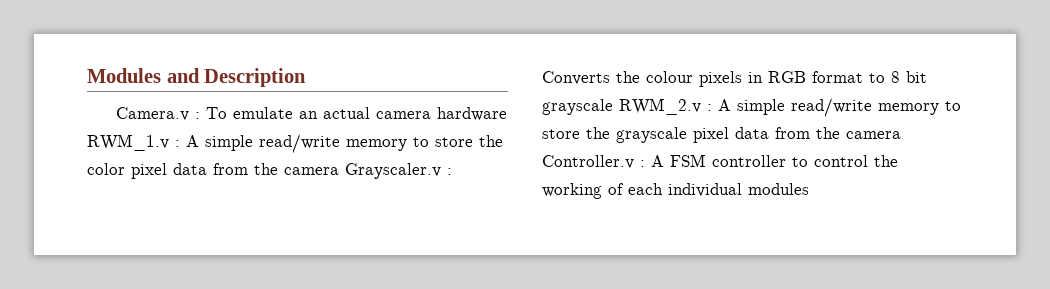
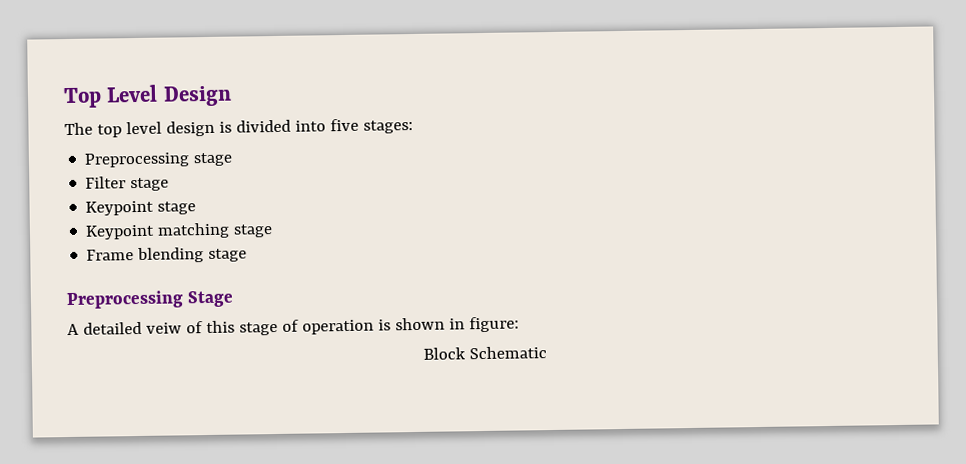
[87,68,307,87] [116,107,508,121] [87,134,503,153] [87,163,452,179] [542,71,927,87] [542,98,961,117] [542,127,901,143] [542,154,898,169] [542,183,809,199] Modules and Description // Camera.v : To emulate an actual camera hardware RWM_1.v : A simple read/write memory to store the color pixel data from the camera Grayscaler.v : Converts the colour pixels in RGB format to 8 bit grayscale RWM_2.v : A simple read/write memory to store the grayscale pixel data from the camera Controller.v : A FSM controller to control the working of each individual modules -> [63,84,232,109] [64,118,413,138] [84,152,234,168] [85,176,170,192] [85,200,197,216] [85,222,274,240] [86,247,248,264] [66,290,235,310] [67,316,519,336] [422,346,547,360] Top Level Design // The top level design is divided into five stages: // Preprocessing stage // Filter stage // Keypoint stage // Keypoint matching stage // Frame blending stage // Preprocessing Stage // A detailed veiw of this stage of operation is shown in figure: // Block Schematic

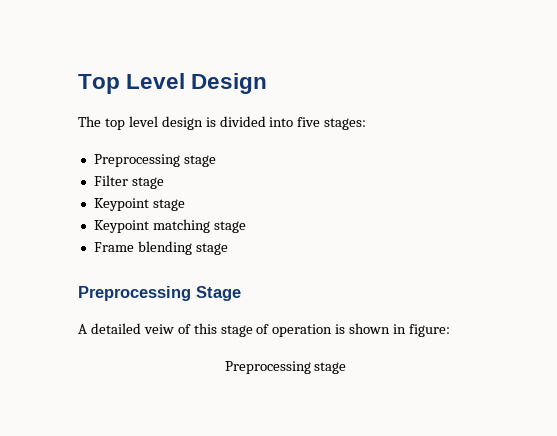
[422,346,547,360] Block Schematic -> [224,361,347,374] Preprocessing stage

